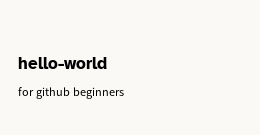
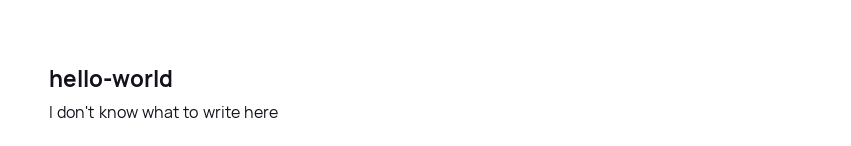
[18,87,124,99] for github beginners -> [49,106,278,118] I don't know what to write here

